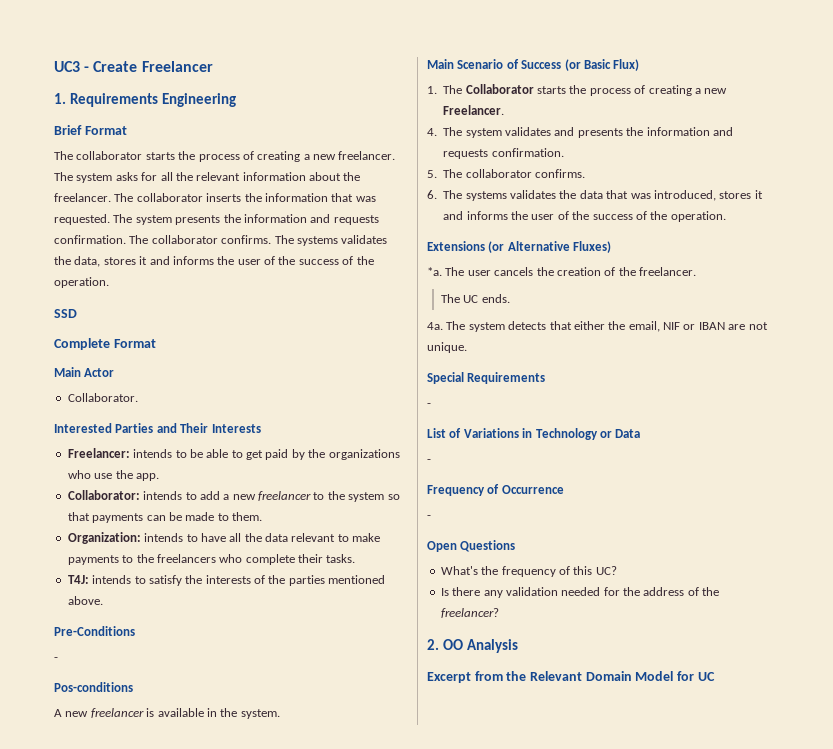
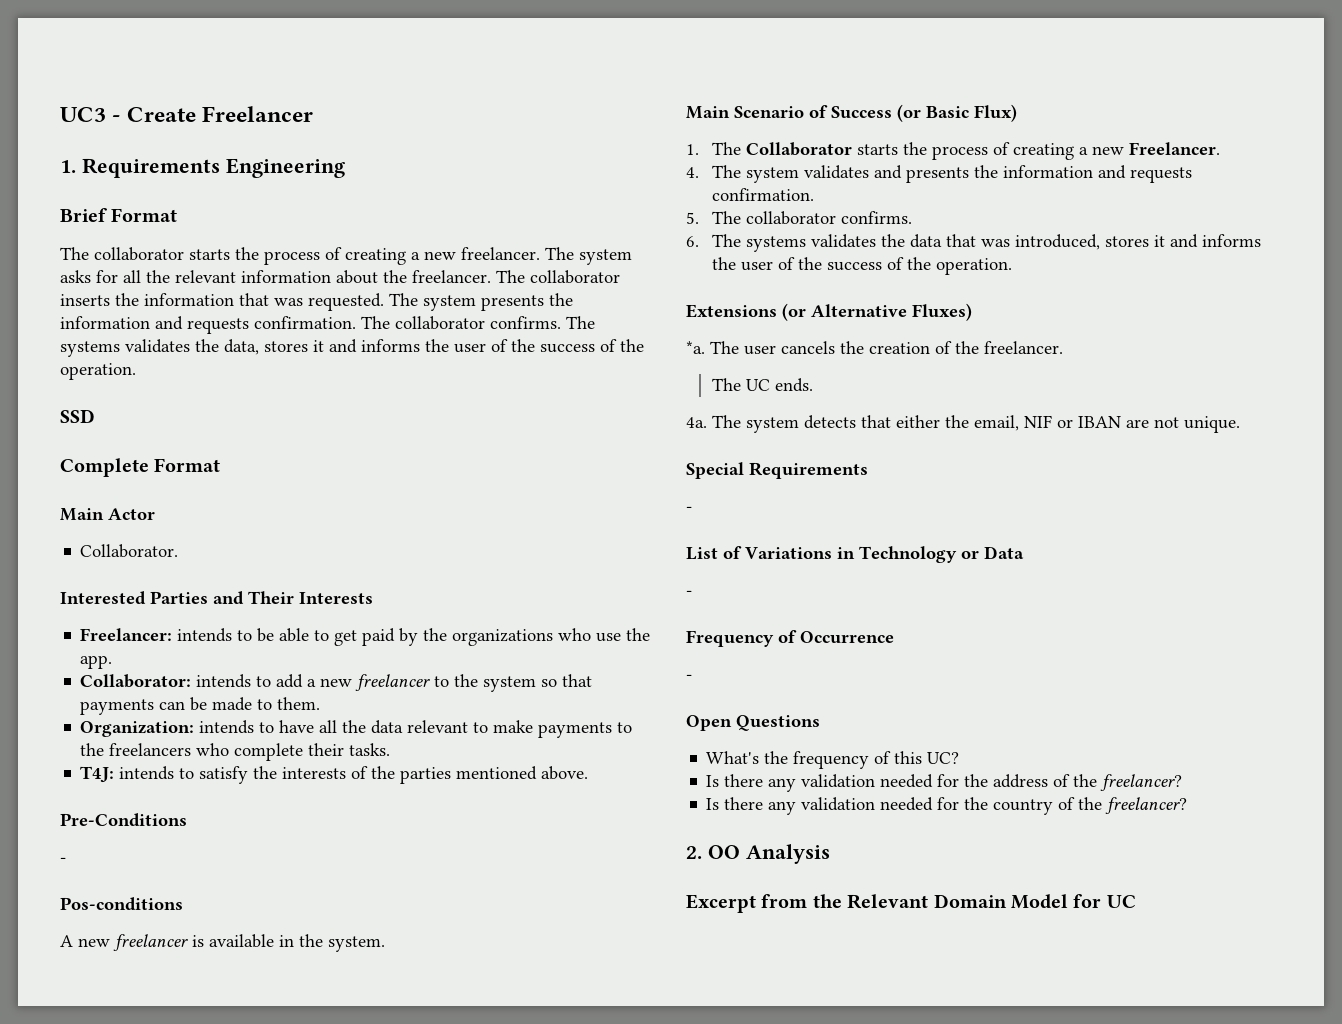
(499, 613) none -> [706,797,1188,815] // Is there any validation needed for the country of the freelancer?

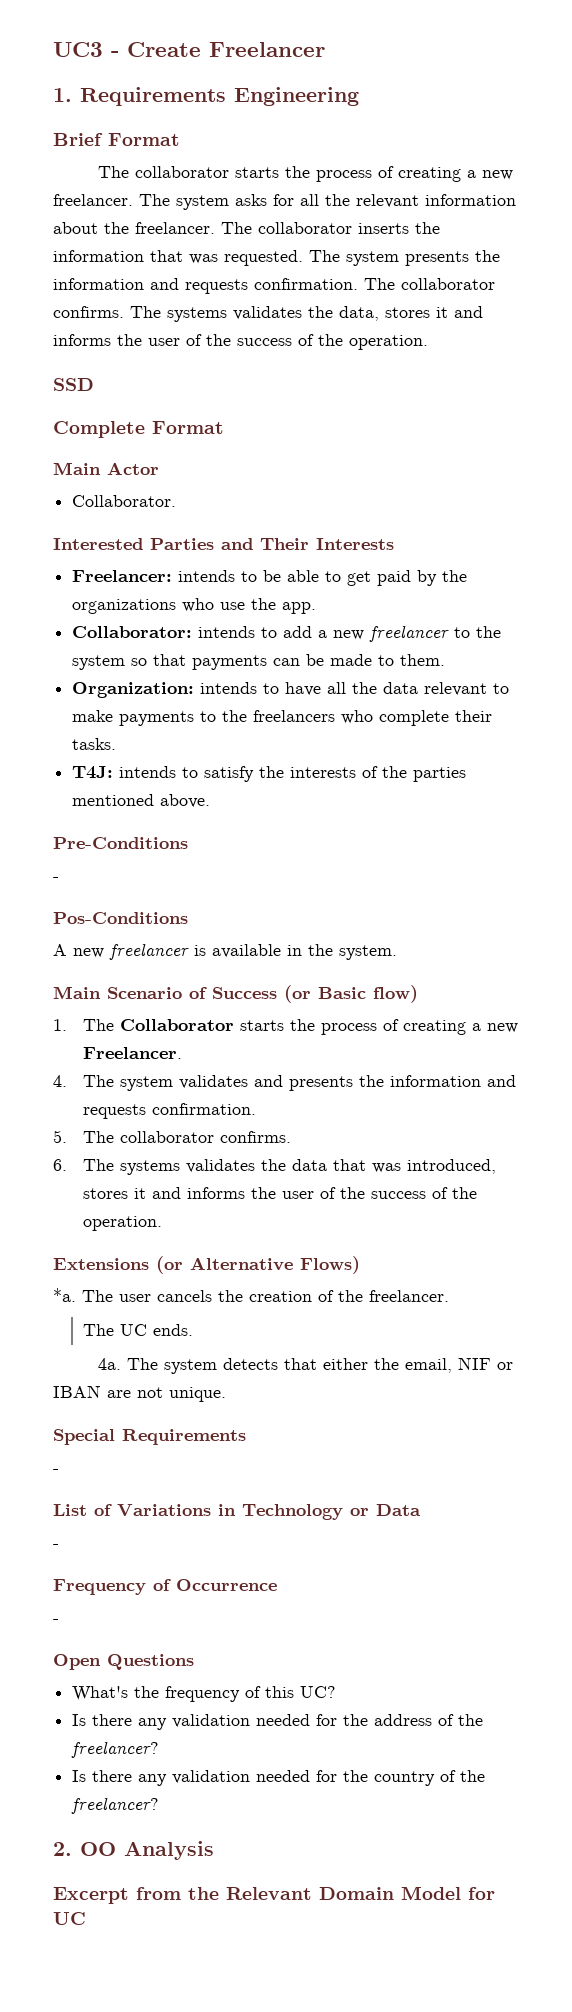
[60,897,183,911] Pos-conditions -> [53,912,188,924] Pos-Conditions
[974,104,1017,122] Flux) -> [373,985,418,1003] flow)
[912,303,972,321] Fluxes) -> [300,1256,360,1274] Flows)

